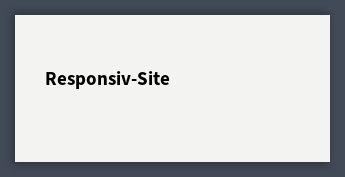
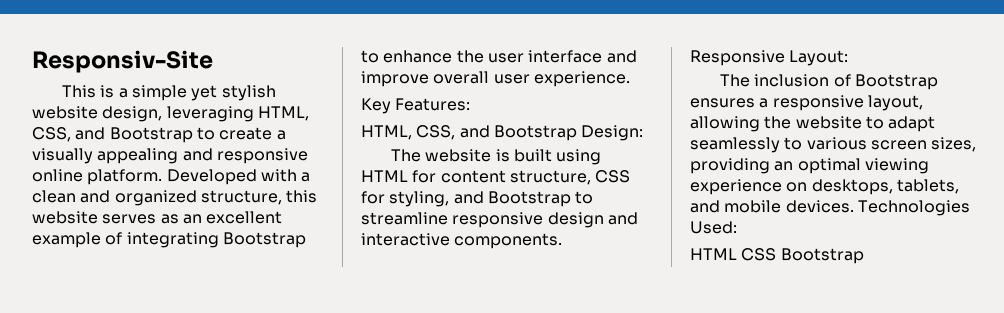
(170, 80) none -> [61,85,276,101] [32,106,309,122] [32,127,286,143] [32,148,308,164] [32,169,311,185] [32,190,318,206] [32,211,283,224] [32,232,306,248] [361,50,637,63] [361,71,630,87] [361,98,471,114] [361,125,644,141] [390,149,602,165] [361,170,631,185] [361,191,594,207] [361,212,638,228] [361,233,563,249] [690,50,849,66] [719,74,938,90] [690,95,923,111] [690,116,936,132] [690,137,977,153] [690,158,929,174] [690,179,959,195] [690,200,970,216] [690,221,737,234] [690,248,864,264] // This is a simple yet stylish website design, leveraging HTML, CSS, and Bootstrap to create a visually appealing and responsive online platform. Developed with a clean and organized structure, this website serves as an excellent example of integrating Bootstrap to enhance the user interface and improve overall user experience. // Key Features: // HTML, CSS, and Bootstrap Design: // The website is built using HTML for content structure, CSS for styling, and Bootstrap to streamline responsive design and interactive components. Responsive Layout: // The inclusion of Bootstrap ensures a responsive layout, allowing the website to adapt seamlessly to various screen sizes, providing an optimal viewing experience on desktops, tablets, and mobile devices. Technologies Used: // HTML CSS Bootstrap

